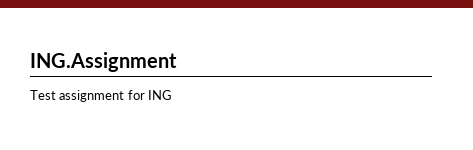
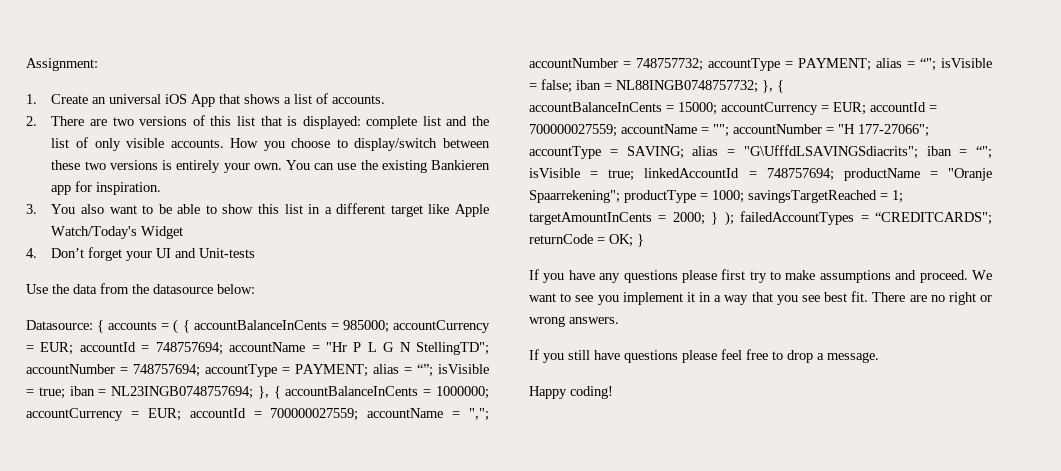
[30,52,177,72] [30,90,173,102] ING.Assignment // Test assignment for ING -> [26,58,98,71] [26,93,386,107] [26,115,489,129] [51,137,490,151] [51,160,490,173] [51,181,162,195] [26,203,489,217] [51,226,184,239] [26,247,256,261] [26,283,255,294] [26,319,490,334] [26,342,490,355] [26,364,489,377] [26,386,489,399] [26,408,489,421] [529,58,992,71] [529,79,784,93] [529,102,937,115] [529,124,929,137] [529,145,992,159] [529,168,992,181] [529,190,903,203] [529,211,992,226] [529,234,644,247] [529,269,992,283] [529,291,993,305] [529,316,619,327] [529,349,879,363] [529,386,613,399] Assignment: // 1. Create an universal iOS App that shows a list of accounts. // 2. There are two versions of this list that is displayed: complete list and the list of only visible accounts. How you choose to display/switch between these two versions is entirely your own. You can use the existing Bankieren app for inspiration. // 3. You also want to be able to show this list in a different target like Apple Watch/Today's Widget // 4. Don’t forget your UI and Unit-tests // Use the data from the datasource below: // Datasource: { accounts = ( { accountBalanceInCents = 985000; accountCurrency = EUR; accountId = 748757694; accountName = "Hr P L G N StellingTD"; accountNumber = 748757694; accountType = PAYMENT; alias = “”; isVisible = true; iban = NL23INGB0748757694; }, { accountBalanceInCents = 1000000; accountCurrency = EUR; accountId = 700000027559; accountName = ","; accountNumber = 748757732; accountType = PAYMENT; alias = “"; isVisible = false; iban = NL88INGB0748757732; }, { // accountBalanceInCents = 15000; accountCurrency = EUR; accountId = 700000027559; accountName = ""; accountNumber = "H 177-27066"; accountType = SAVING; alias = "G\UfffdLSAVINGSdiacrits"; iban = “"; isVisible = true; linkedAccountId = 748757694; productName = "Oranje Spaarrekening"; productType = 1000; savingsTargetReached = 1; targetAmountInCents = 2000; } ); failedAccountTypes = “CREDITCARDS"; returnCode = OK; } // If you have any questions please first try to make assumptions and proceed. We want to see you implement it in a way that you see best fit. There are no right or wrong answers. // If you still have questions please feel free to drop a message. // Happy coding!

